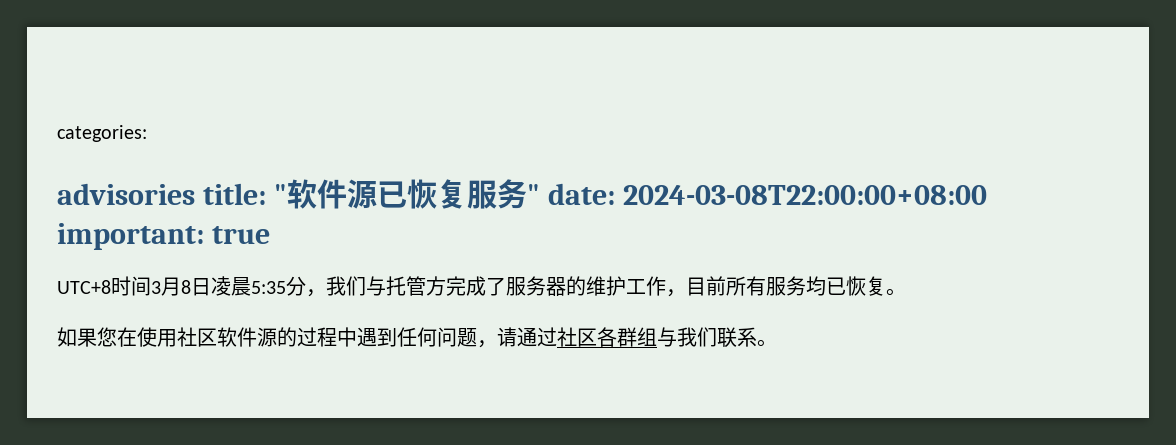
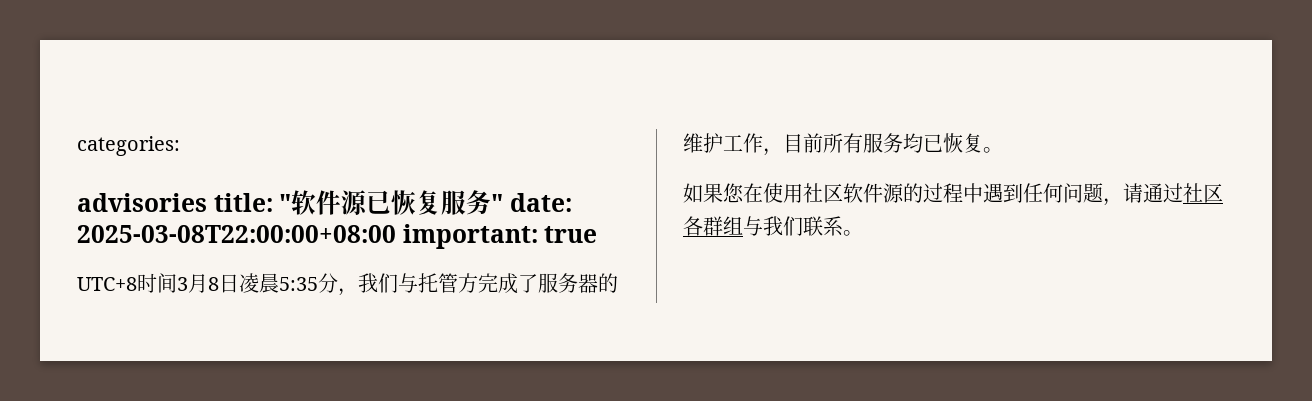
[623,185,988,205] 2024-03-08T22:00:00+08:00 -> [77,225,396,243] 2025-03-08T22:00:00+08:00

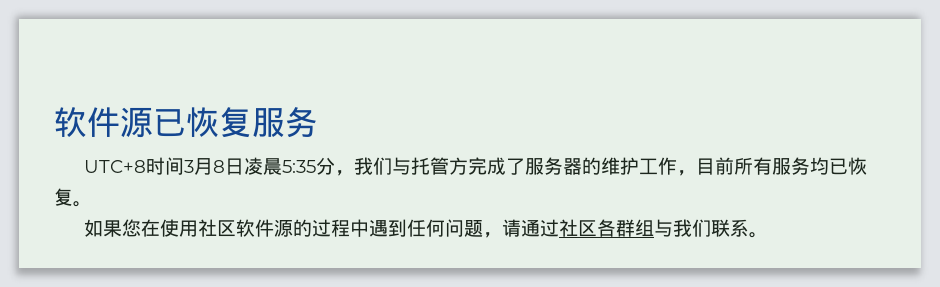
[77,136,180,156] [77,193,292,212] categories: // advisories title: " -> (54, 122) none
[491,193,572,212] [77,224,598,249] " date: 2025-03-08T22:00:00+08:00 important: true -> (318, 122) none

